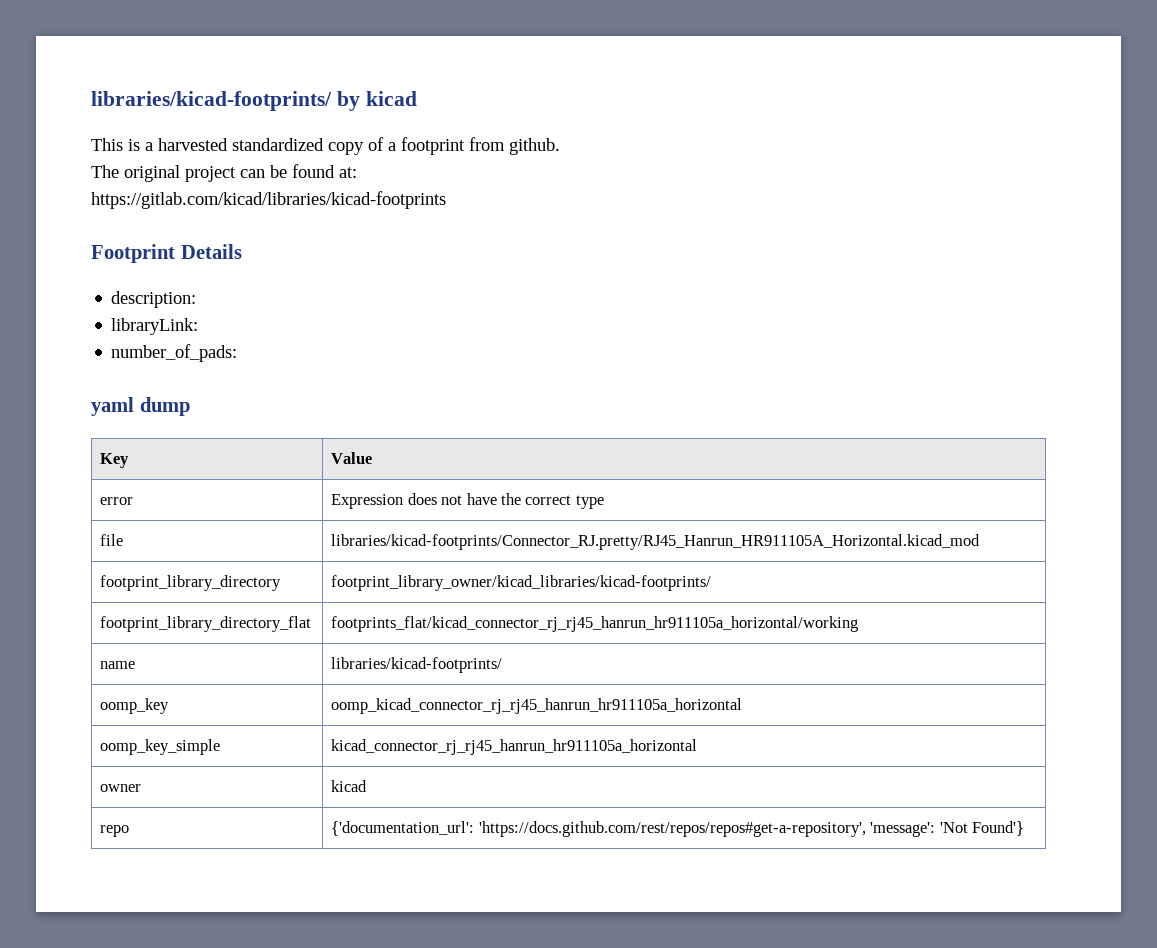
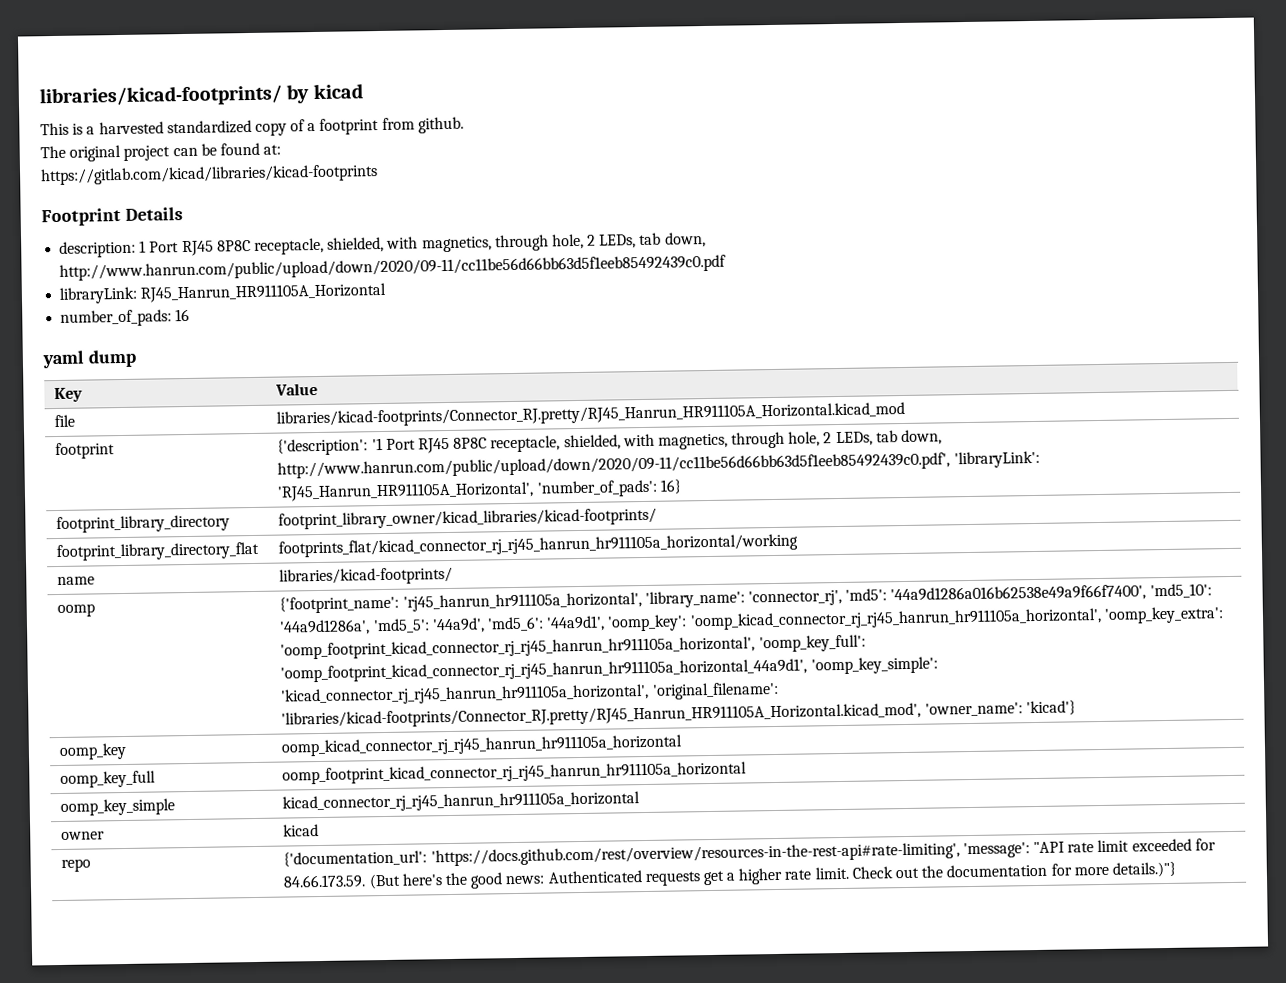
(197, 299) none -> [139,232,706,257] [59,254,727,281] 1 Port RJ45 8P8C receptacle, shielded, with magnetics, through hole, 2 LEDs, tab down, http://www.hanrun.com/public/upload/down/2020/09-11/cc11be56d66bb63d5f1eeb85492439c0.pdf
(199, 326) none -> [140,282,388,303] RJ45_Hanrun_HR911105A_Horizontal
(238, 353) none -> [175,308,191,322] 16
[100,497,134,505] [331,493,604,509] [100,534,124,546] [331,534,981,550] error | Expression does not have the correct type // file | libraries/kicad-footprints/Connector_RJ.pretty/RJ45_Hanrun_HR911105A_Horizontal.kicad_mod -> [54,414,76,428] [276,401,906,428] [55,442,116,460] [277,429,943,456] [277,450,1040,479] [277,479,682,502] file | libraries/kicad-footprints/Connector_RJ.pretty/RJ45_Hanrun_HR911105A_Horizontal.kicad_mod // footprint | {'description': '1 Port RJ45 8P8C receptacle, shielded, with magnetics, through hole, 2 LEDs, tab down, http://www.hanrun.com/public/upload/down/2020/09-11/cc11be56d66bb63d5f1eeb85492439c0.pdf', 'libraryLink': 'RJ45_Hanrun_HR911105A_Horizontal', 'number_of_pads': 16}
(503, 665) none -> [57,603,96,618] [279,583,1212,614] [279,606,1224,636] [280,634,866,660] [280,656,938,683] [280,681,779,706] [281,700,1076,729] // oomp | {'footprint_name': 'rj45_hanrun_hr911105a_horizontal', 'library_name': 'connector_rj', 'md5': '44a9d1286a016b62538e49a9f66f7400', 'md5_10': '44a9d1286a', 'md5_5': '44a9d', 'md5_6': '44a9d1', 'oomp_key': 'oomp_kicad_connector_rj_rj45_hanrun_hr911105a_horizontal', 'oomp_key_extra': 'oomp_footprint_kicad_connector_rj_rj45_hanrun_hr911105a_horizontal', 'oomp_key_full': 'oomp_footprint_kicad_connector_rj_rj45_hanrun_hr911105a_horizontal_44a9d1', 'oomp_key_simple': 'kicad_connector_rj_rj45_hanrun_hr911105a_horizontal', 'original_filename': 'libraries/kicad-footprints/Connector_RJ.pretty/RJ45_Hanrun_HR911105A_Horizontal.kicad_mod', 'owner_name': 'kicad'}
(743, 706) none -> [60,770,157,788] [282,761,748,785] // oomp_key_full | oomp_footprint_kicad_connector_rj_rj45_hanrun_hr911105a_horizontal
[478,821,1024,837] 'https://docs.github.com/rest/repos/repos#get-a-repository', 'message': 'Not Found'} -> [430,838,1216,867] [283,861,1176,890] 'https://docs.github.com/rest/overview/resources-in-the-rest-api#rate-limiting', 'message': "API rate limit exceeded for 84.66.173.59. (But here's the good news: Authenticated requests get a higher rate limit. Check out the documentation for more details.)"}

